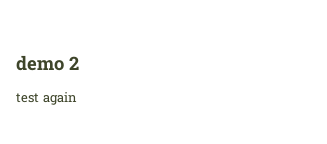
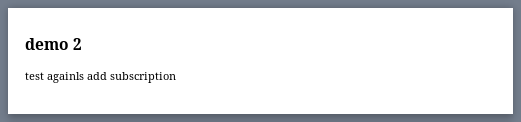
[42,92,77,105] again -> [47,72,176,83] againls add subscription

